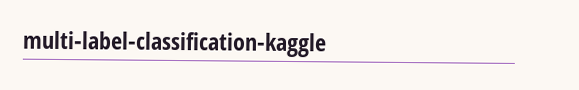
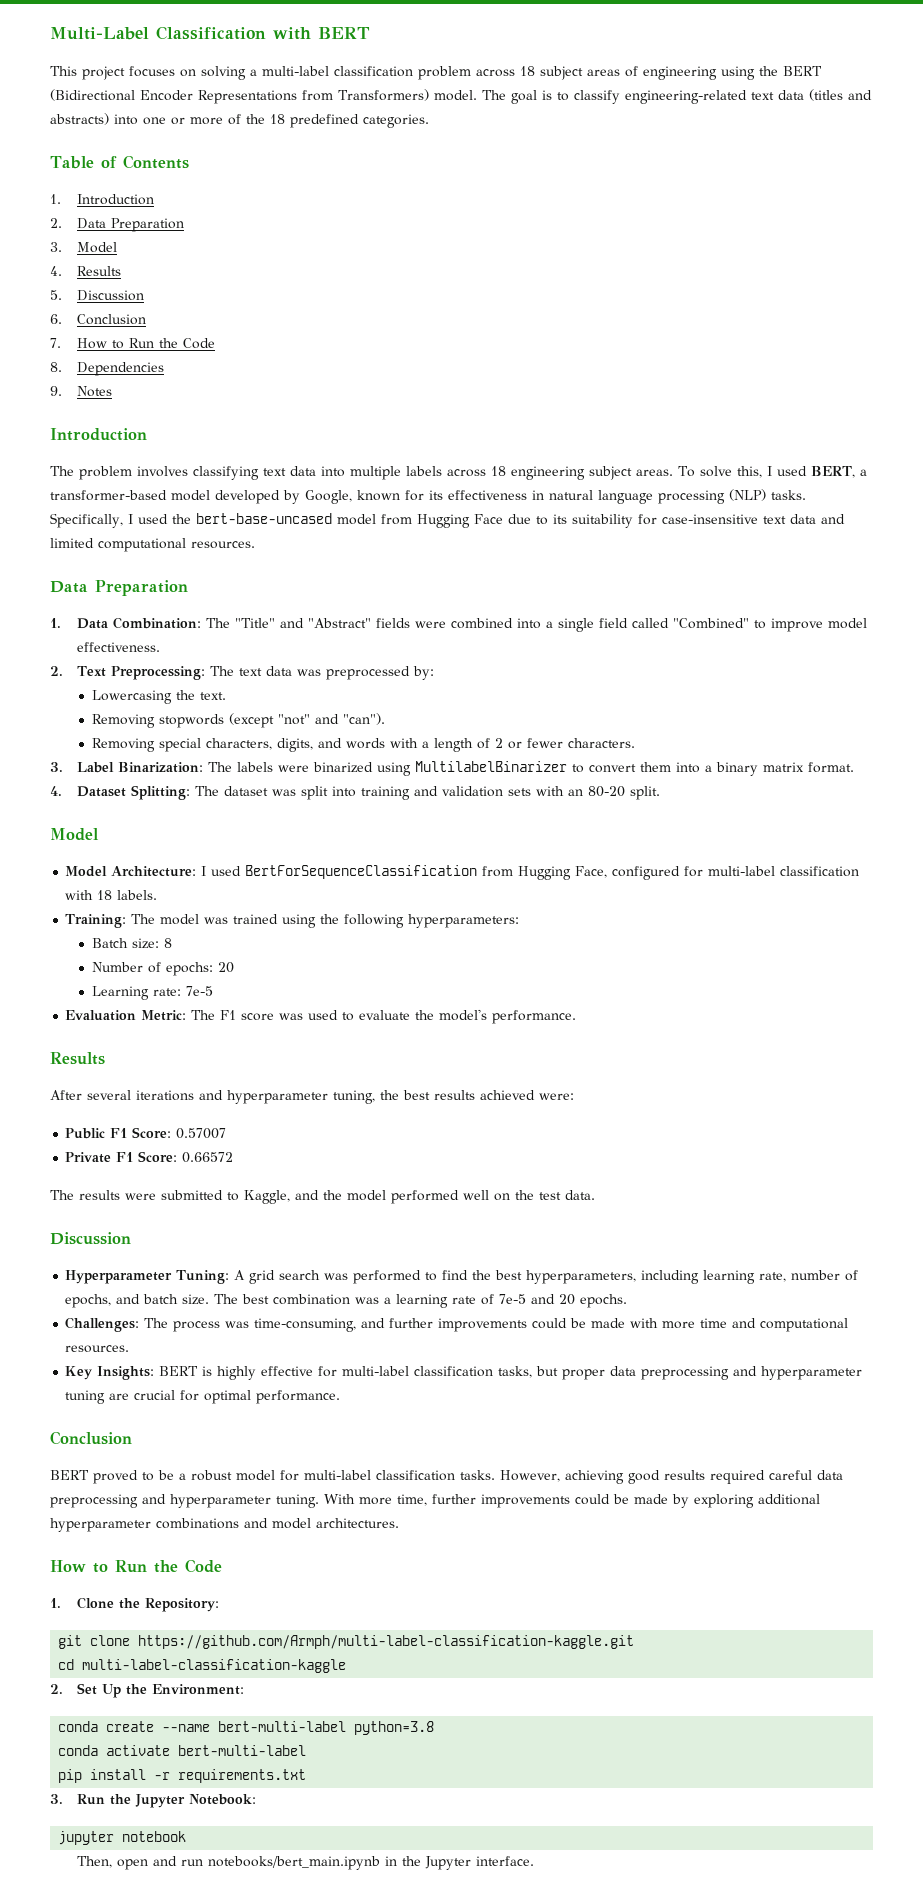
[22,30,327,58] multi-label-classification-kaggle -> [50,26,370,40] [50,66,822,80] [50,89,872,104] [50,113,429,128] [50,155,189,169] [50,194,154,205] [50,218,184,232] [50,242,117,253] [50,266,121,276] [50,290,144,301] [50,314,146,325] [50,338,215,349] [50,362,164,376] [50,386,112,397] [50,428,147,441] [50,466,867,480] [50,489,806,504] [50,513,845,528] [50,538,255,552] [50,580,188,596] [50,617,867,632] [76,642,160,652] [50,666,434,680] [92,690,227,704] [92,713,386,728] [92,738,636,752] [50,761,854,776] [50,785,660,800] [50,828,99,841] [65,865,860,880] [65,890,158,900] [65,914,520,928] [92,938,173,949] [92,962,235,976] [92,986,214,1000] [65,1009,577,1024] [50,1052,105,1065] [50,1090,574,1104] [65,1127,227,1139] [65,1151,234,1163] [50,1190,595,1204] [50,1232,131,1245] [65,1270,859,1284] [65,1294,628,1308] [65,1317,849,1332] [65,1345,130,1353] [65,1366,863,1380] [65,1390,341,1404] [50,1431,132,1445] [50,1470,843,1484] [50,1494,820,1508] [50,1518,399,1532] [50,1559,222,1573] [50,1597,219,1612] [58,1635,635,1649] [58,1659,347,1673] [50,1683,244,1698] [58,1721,435,1735] [58,1745,307,1756] [58,1769,307,1783] [50,1794,256,1808] [58,1831,187,1845] [76,1856,534,1870] Multi-Label Classification with BERT // This project focuses on solving a multi-label classification problem across 18 subject areas of engineering using the BERT (Bidirectional Encoder Representations from Transformers) model. The goal is to classify engineering-related text data (titles and abstracts) into one or more of the 18 predefined categories. // Table of Contents // 1. Introduction // 2. Data Preparation // 3. Model // 4. Results // 5. Discussion // 6. Conclusion // 7. How to Run the Code // 8. Dependencies // 9. Notes // Introduction // The problem involves classifying text data into multiple labels across 18 engineering subject areas. To solve this, I used BERT, a transformer-based model developed by Google, known for its effectiveness in natural language processing (NLP) tasks. Specifically, I used the bert-base-uncased model from Hugging Face due to its suitability for case-insensitive text data and limited computational resources. // Data Preparation // 1. Data Combination: The "Title" and "Abstract" fields were combined into a single field called "Combined" to improve model effectiveness. // 2. Text Preprocessing: The text data was preprocessed by: // Lowercasing the text. // Removing stopwords (except "not" and "can"). // Removing special characters, digits, and words with a length of 2 or fewer characters. // 3. Label Binarization: The labels were binarized using MultilabelBinarizer to convert them into a binary matrix format. // 4. Dataset Splitting: The dataset was split into training and validation sets with an 80-20 split. // Model // Model Architecture: I used BertForSequenceClassification from Hugging Face, configured for multi-label classification with 18 labels. // Training: The model was trained using the following hyperparameters: // Batch size: 8 // Number of epochs: 20 // Learning rate: 7e-5 // Evaluation Metric: The F1 score was used to evaluate the model's performance. // Results // After several iterations and hyperparameter tuning, the best results achieved were: // Public F1 Score: 0.57007 // Private F1 Score: 0.66572 // The results were submitted to Kaggle, and the model performed well on the test data. // Discussion // Hyperparameter Tuning: A grid search was performed to find the best hyperparameters, including learning rate, number of epochs, and batch size. The best combination was a learning rate of 7e-5 and 20 epochs. // Challenges: The process was time-consuming, and further improvements could be made with more time and computational resources. // Key Insights: BERT is highly effective for multi-label classification tasks, but proper data preprocessing and hyperparameter tuning are crucial for optimal performance. // Conclusion // BERT proved to be a robust model for multi-label classification tasks. However, achieving good results required careful data preprocessing and hyperparameter tuning. With more time, further improvements could be made by exploring additional hyperparameter combinations and model architectures. // How to Run the Code // 1. Clone the Repository: // git clone https://github.com/Armph/multi-label-classification-kaggle.git // cd multi-label-classification-kaggle // 2. Set Up the Environment: // conda create --name bert-multi-label python=3.8 // conda activate bert-multi-label // pip install -r requirements.txt // 3. Run the Jupyter Notebook: // jupyter notebook // Then, open and run notebooks/bert_main.ipynb in the Jupyter interface.

